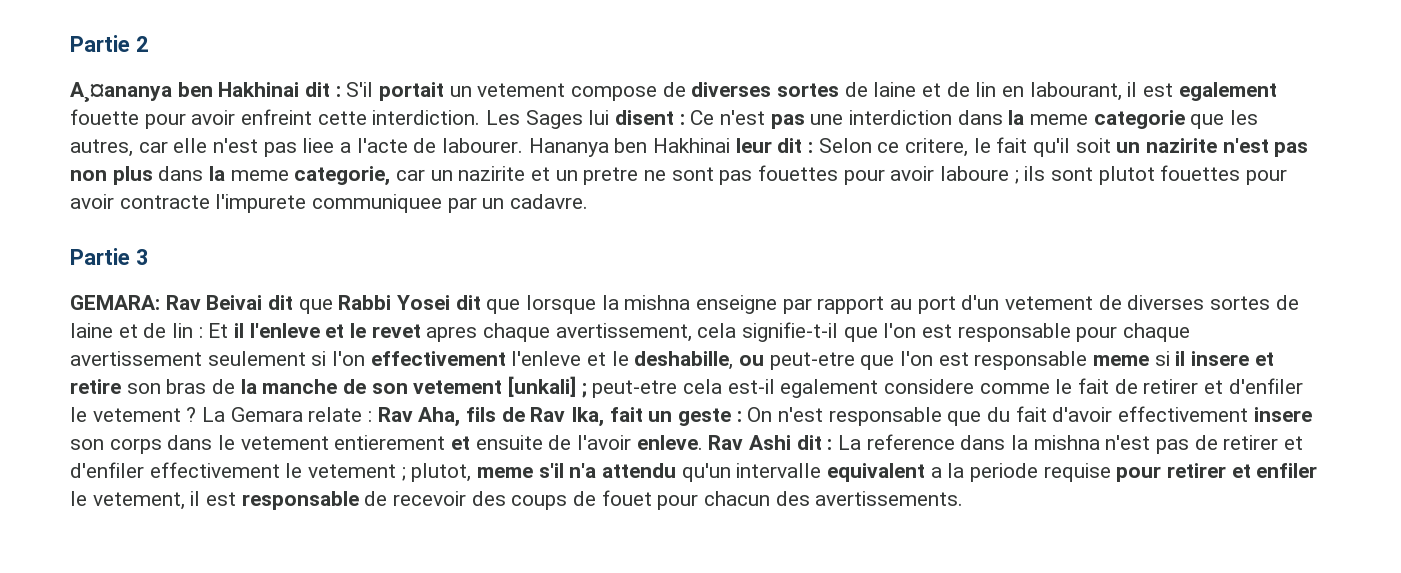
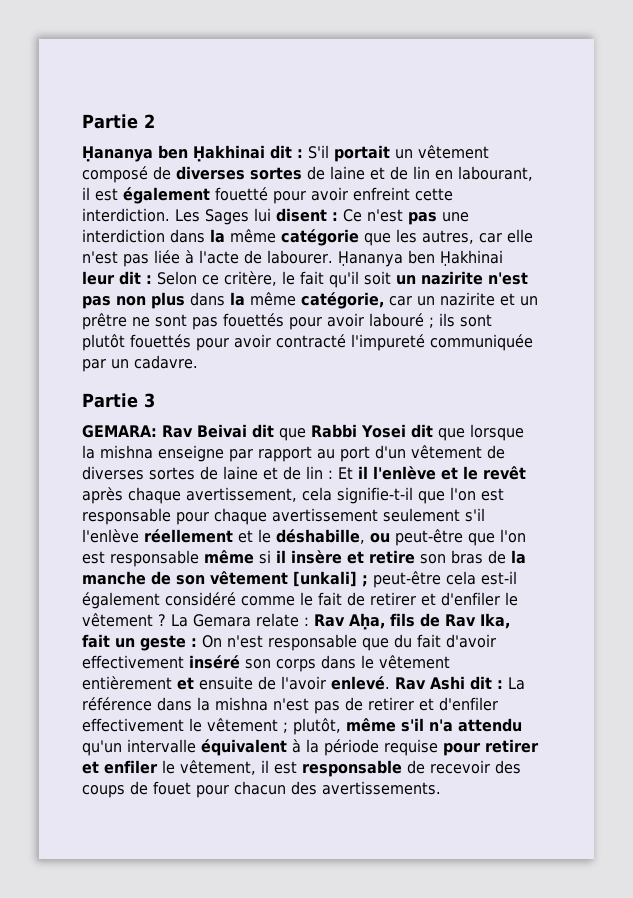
[70,82,300,102] A¸¤ananya ben Hakhinai -> [82,145,265,162] Ḥananya ben Ḥakhinai
[477,83,658,101] vetement compose -> [418,145,489,159] [82,166,148,183] vêtement composé
[1178,82,1277,101] [70,109,139,125] egalement fouette -> [123,187,268,204] également fouetté
[1030,110,1185,129] meme categorie -> [230,229,359,246] même catégorie
[302,138,352,153] liee a -> [154,250,194,264] liée à
[528,138,731,157] Hananya ben Hakhinai -> [337,250,503,267] Ḥananya ben Ḥakhinai
[905,138,969,157] critere, -> [224,271,277,286] critère,
[230,166,391,186] meme categorie, -> [250,292,384,309] même catégorie,
[583,167,639,185] pretre -> [82,313,127,330] prêtre
[758,165,1010,185] fouettes pour avoir laboure -> [223,313,424,330] fouettés pour avoir labouré
[1098,165,1288,185] [70,194,443,213] plutot fouettes pour avoir contracte l'impurete communiquee -> [82,334,533,351] plutôt fouettés pour avoir contracté l'impureté communiquée
[1005,296,1094,310] vetement -> [411,445,482,459] vêtement
[249,323,478,342] l'enleve et le revet apres -> [373,466,526,480] [82,487,123,504] l'enlève et le revêt après
[311,351,1150,370] si l'on effectivement l'enleve et le deshabille, ou peut-etre que l'on est responsable meme -> [465,508,485,522] [82,529,526,546] [82,550,254,567] s'il l'enlève réellement et le déshabille, ou peut-être que l'on est responsable même
[1191,351,1250,366] insere -> [291,550,342,564] insère
[413,380,503,394] vetement -> [210,571,288,585] vêtement
[592,380,678,398] peut-etre -> [373,571,441,588] peut-être
[780,379,975,398] egalement considere -> [82,592,236,609] également considéré
[92,408,181,422] vetement -> [82,613,153,627] vêtement
[418,407,461,427] Aha, -> [349,613,385,630] Aḥa,
[1253,407,1312,422] insere -> [189,655,240,669] inséré
[240,435,446,450] vetement entierement -> [379,655,450,669] [82,676,172,690] vêtement entièrement
[636,435,703,450] enleve. -> [331,676,390,690] enlevé.
[866,434,955,450] reference -> [82,697,152,711] référence
[308,463,534,482] vetement ; plutot, meme -> [207,718,396,735] vêtement ; plutôt, même
[827,463,1039,482] equivalent a la periode -> [201,739,379,756] équivalent à la période
[92,492,185,510] vetement, -> [180,760,256,775] vêtement,

